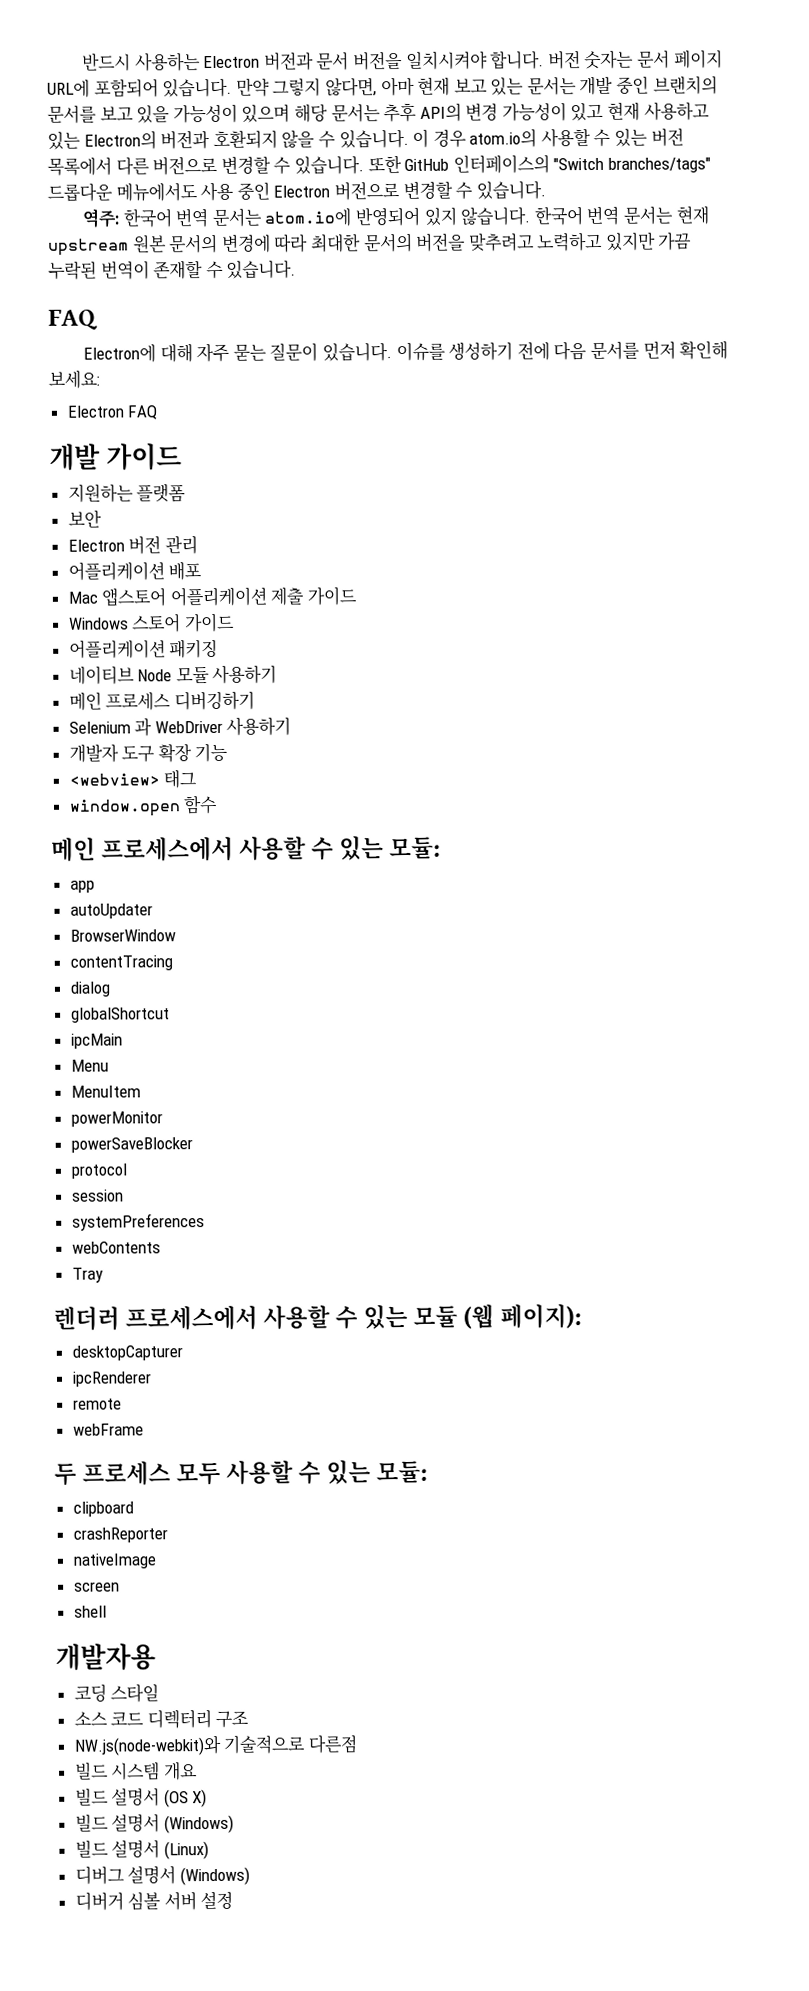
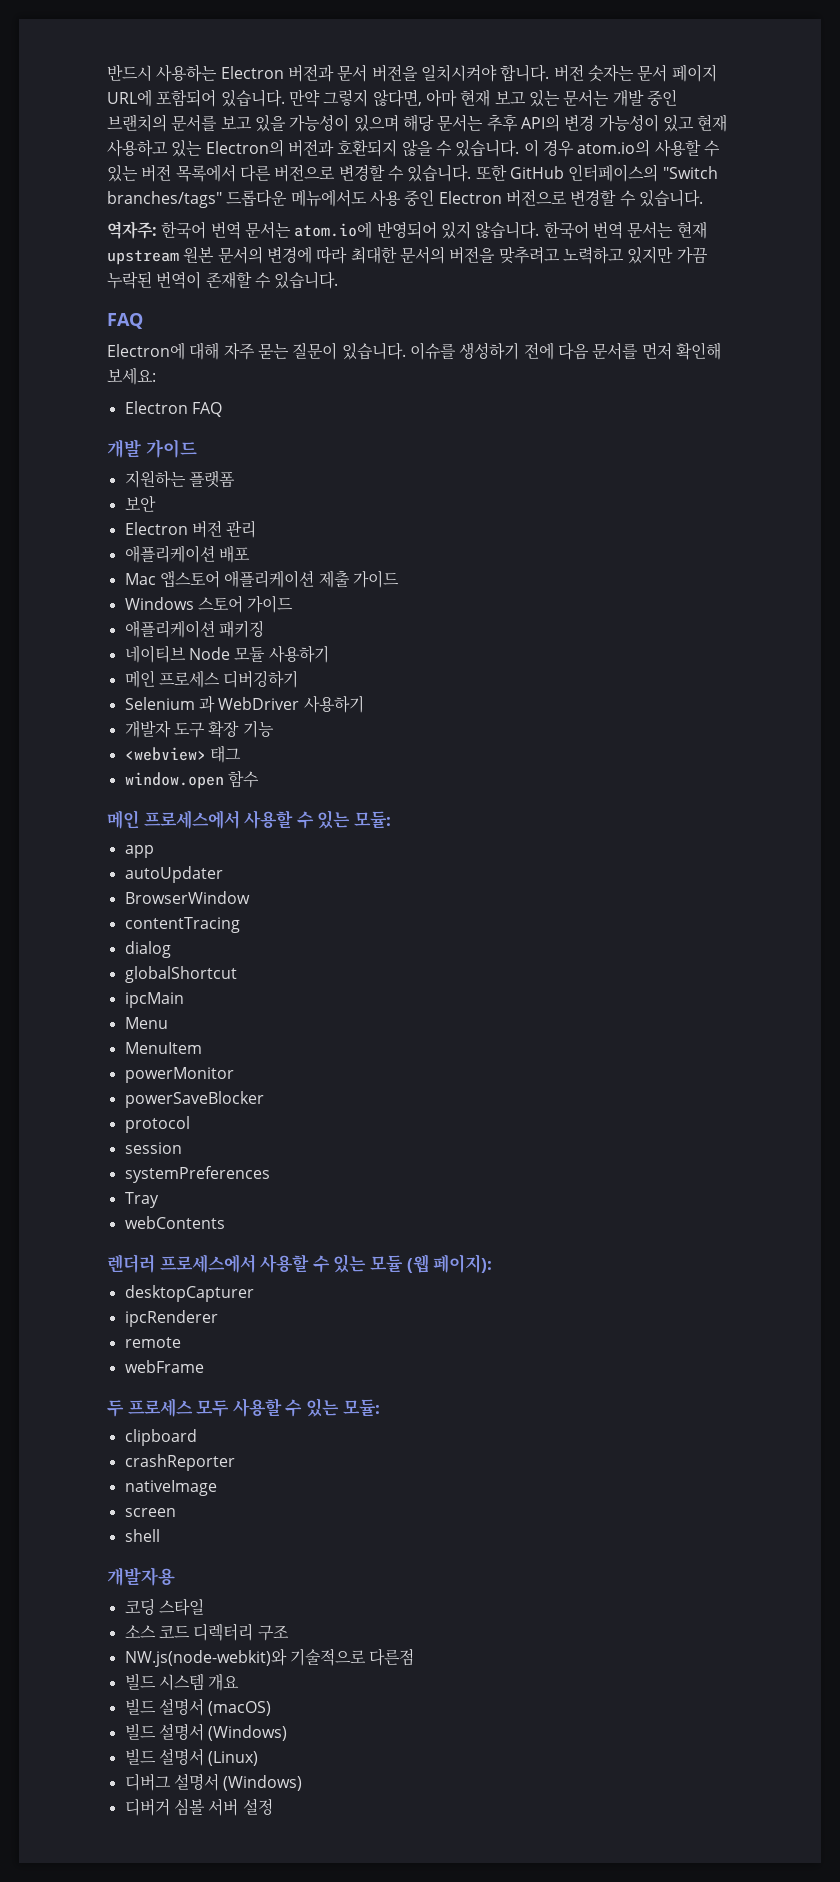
[82,208,120,228] 역주: -> [107,221,157,239] 역자주:
[67,561,165,581] 어플리케이션 -> [124,545,215,563] 애플리케이션
[169,586,267,607] 어플리케이션 -> [224,570,315,588] 애플리케이션
[68,639,166,659] 어플리케이션 -> [124,620,215,638] 애플리케이션
(205, 1222) none -> [124,1192,159,1208] // Tray
[71,1267,104,1283] // Tray -> (225, 1222) none
[163,1789,208,1808] (OS X) -> [208,1701,272,1716] (macOS)

